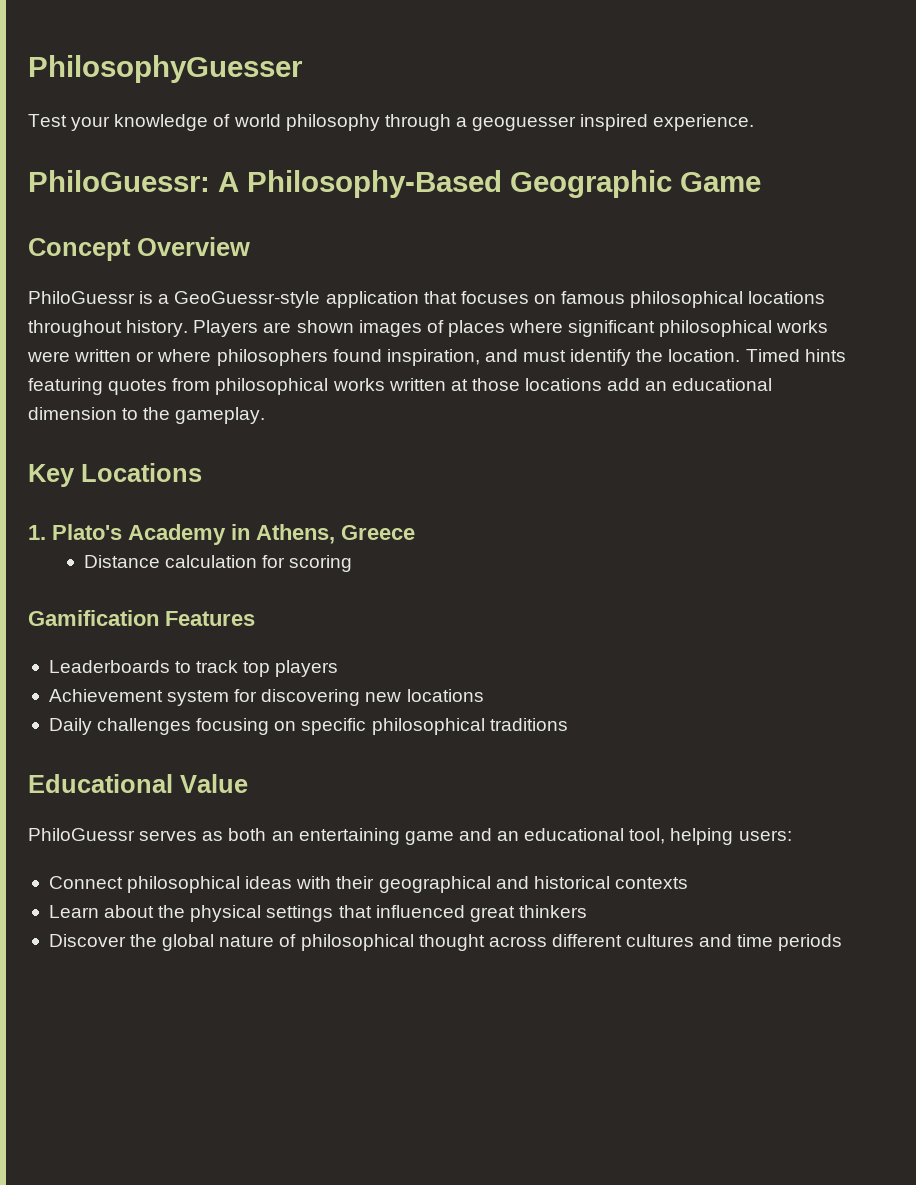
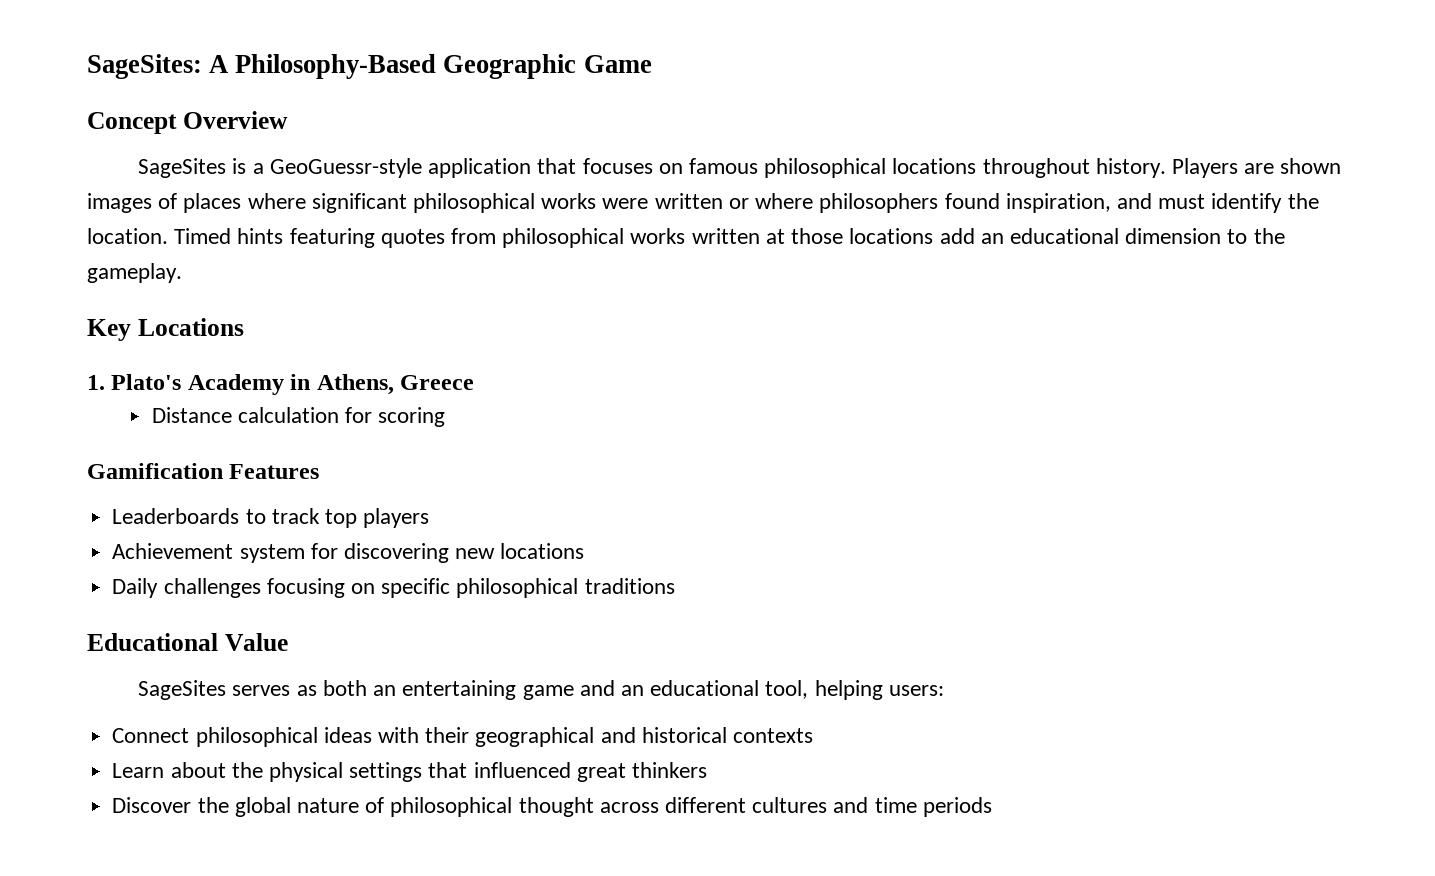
[28,55,303,83] [28,114,755,131] [28,170,210,192] PhilosophyGuesser // Test your knowledge of world philosophy through a geoguesser inspired experience. // PhiloGuessr: -> [87,54,202,79] SageSites:
[28,291,135,304] PhiloGuessr -> [138,158,227,178] SageSites
[28,828,135,841] PhiloGuessr -> [138,680,227,700] SageSites

